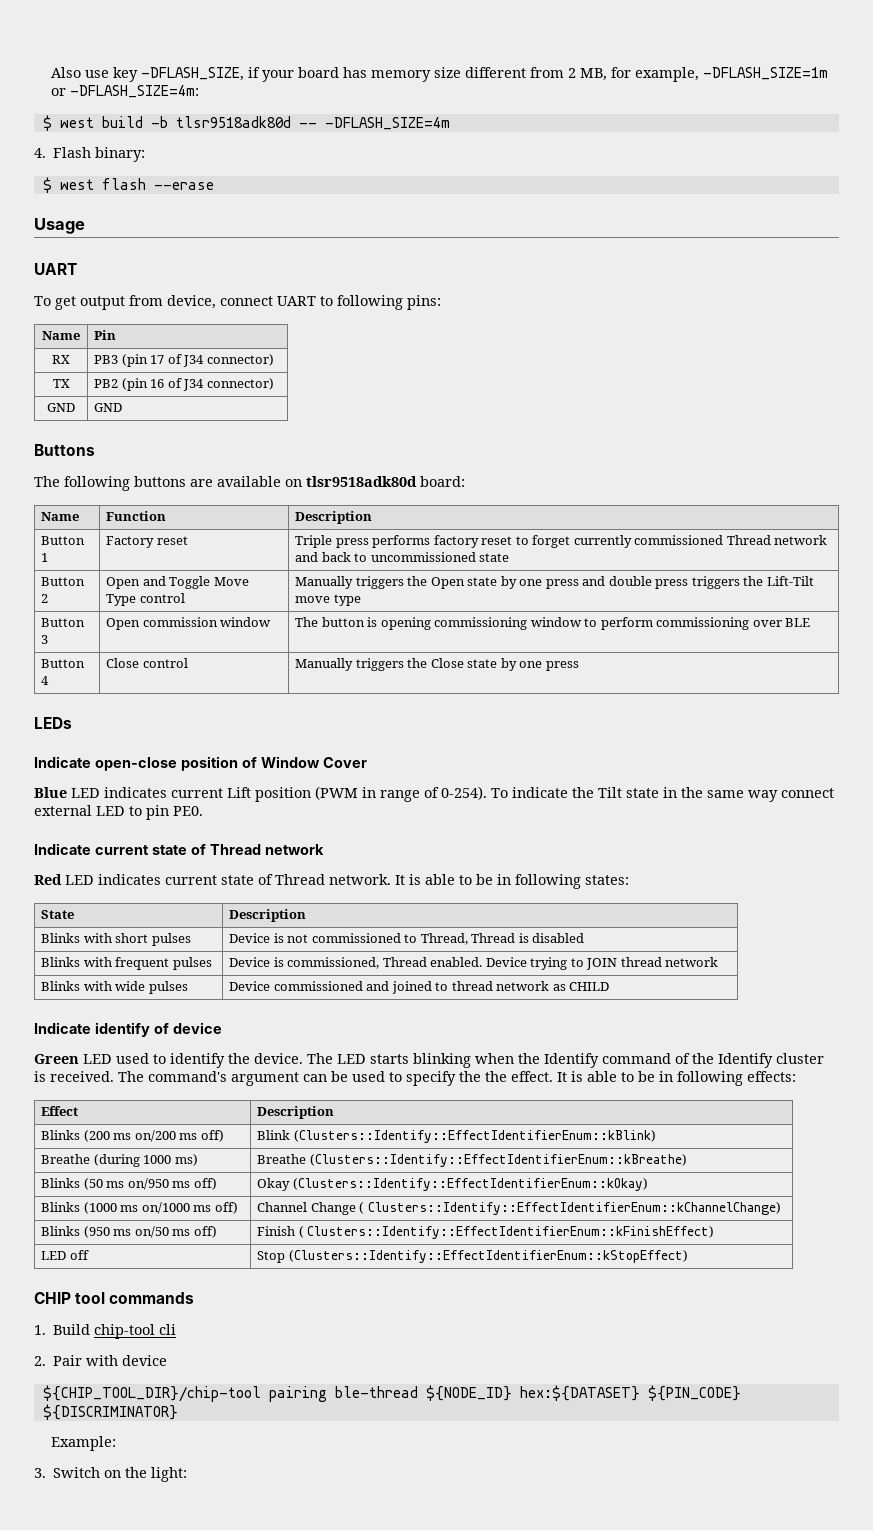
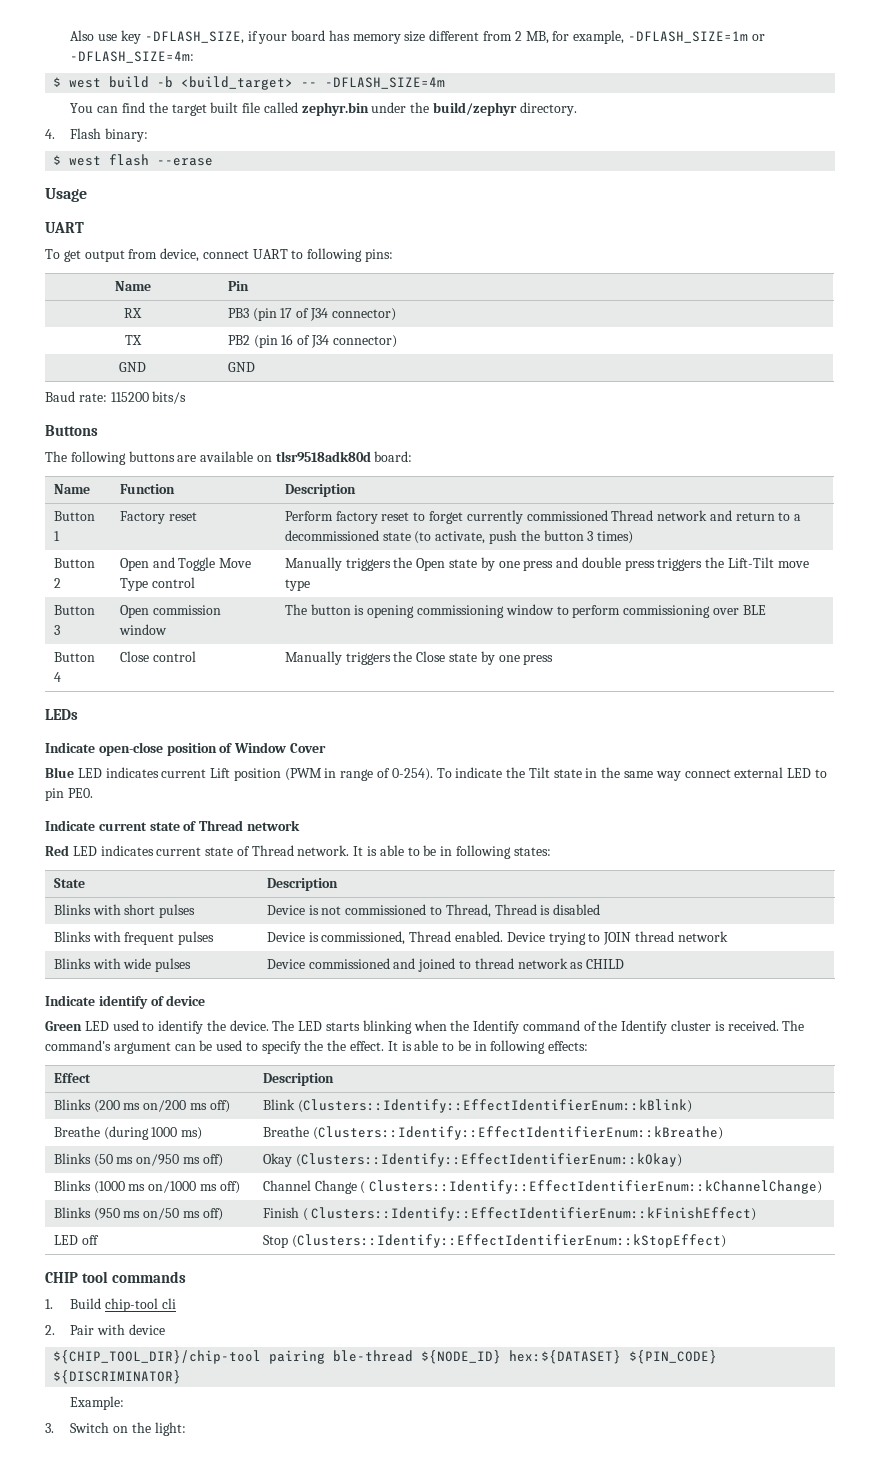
[175,116,291,128] tlsr9518adk80d -> [181,76,294,90] <build_target>
(450, 123) none -> [70,102,577,116] // You can find the target built file called zephyr.bin under the build/zephyr directory.
(123, 407) none -> [45,391,187,404] // Baud rate: 115200 bits/s
[295,535,431,548] Triple press performs -> [284,511,333,521] Perform
[321,552,510,562] back to uncommissioned state -> [735,512,802,521] [284,530,634,544] return to a decommissioned state (to activate, push the button 3 times)

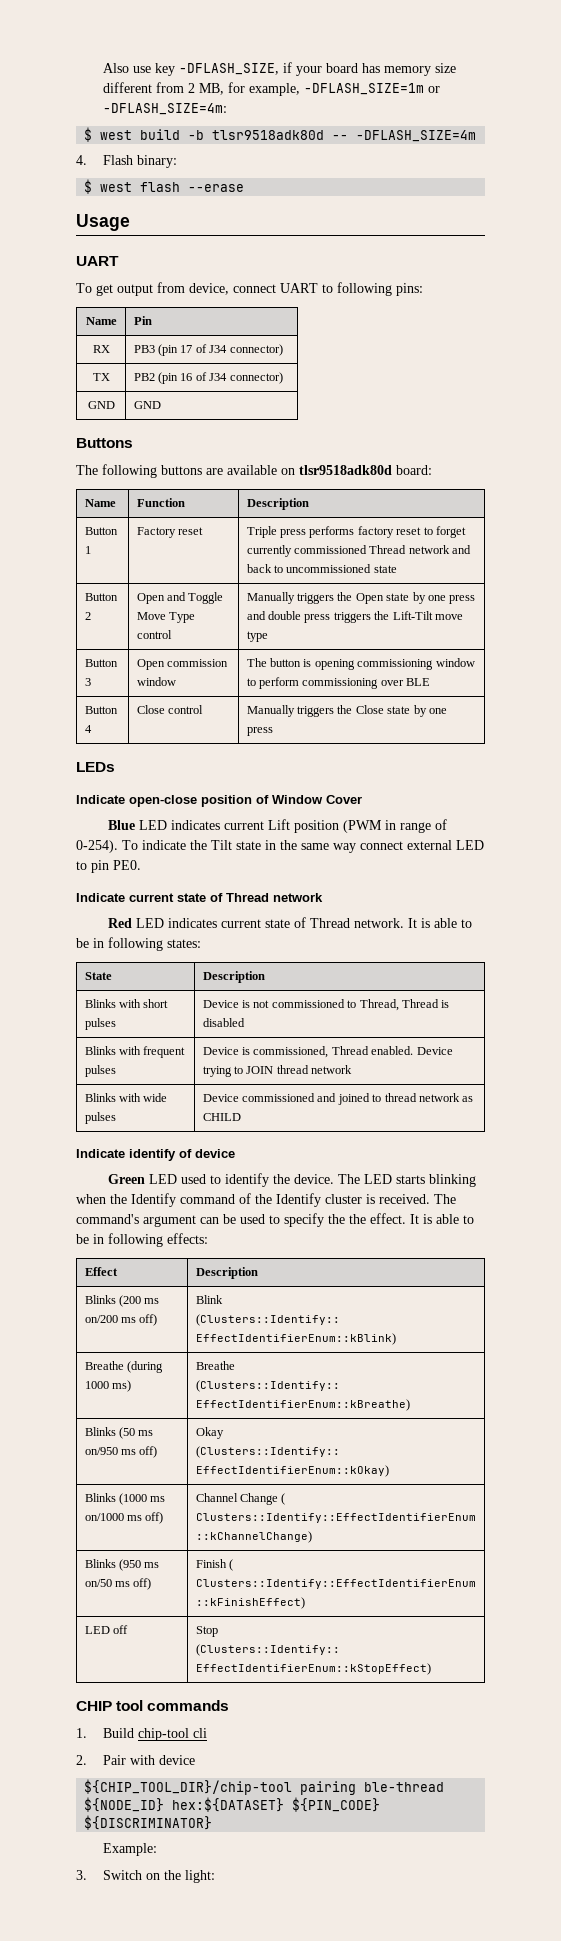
[181,76,294,90] <build_target> -> [212,130,325,140] tlsr9518adk80d
[70,102,577,116] // You can find the target built file called zephyr.bin under the build/zephyr directory. -> (477, 136) none
[45,391,187,404] // Baud rate: 115200 bits/s -> (161, 405) none
[284,511,333,521] Perform -> [246,526,355,538] Triple press performs
[735,512,802,521] [284,530,634,544] return to a decommissioned state (to activate, push the button 3 times) -> [246,564,397,573] back to uncommissioned state

